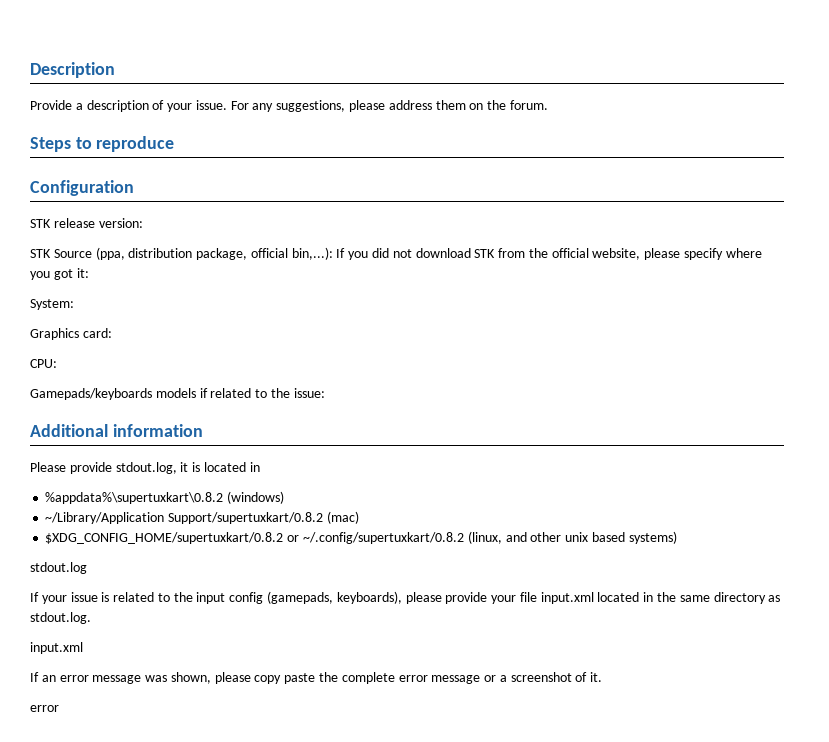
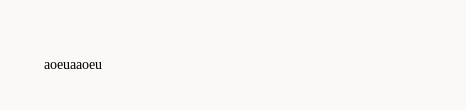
[30,62,115,78] [30,100,548,112] [30,136,175,152] [30,180,134,196] [30,218,143,228] [30,247,762,260] [30,268,89,280] [30,299,74,310] [30,328,112,340] [30,359,57,368] [30,388,325,400] [30,424,203,437] [30,462,260,474] [45,491,285,504] [45,511,359,524] [45,531,677,544] [30,562,87,574] [30,591,781,604] [30,612,91,624] [30,642,83,654] [30,672,603,684] [30,705,59,712] Description // Provide a description of your issue. For any suggestions, please address them on the forum. // Steps to reproduce // Configuration // STK release version: // STK Source (ppa, distribution package, official bin,...): If you did not download STK from the official website, please specify where you got it: // System: // Graphics card: // CPU: // Gamepads/keyboards models if related to the issue: // Additional information // Please provide stdout.log, it is located in // %appdata%\supertuxkart\0.8.2 (windows) // ~/Library/Application Support/supertuxkart/0.8.2 (mac) // $XDG_CONFIG_HOME/supertuxkart/0.8.2 or ~/.config/supertuxkart/0.8.2 (linux, and other unix based systems) // stdout.log // If your issue is related to the input config (gamepads, keyboards), please provide your file input.xml located in the same directory as stdout.log. // input.xml // If an error message was shown, please copy paste the complete error message or a screenshot of it. // error -> [44,62,102,69] aoeuaaoeu

